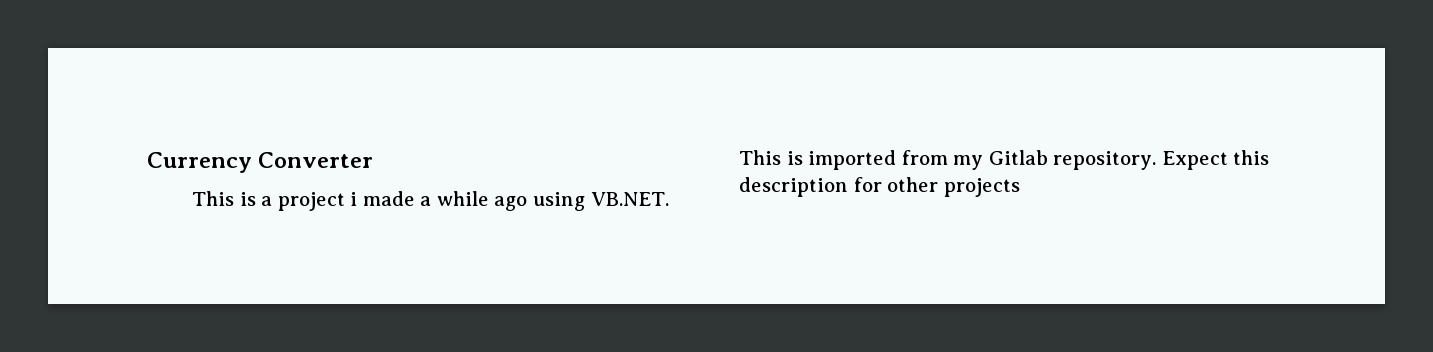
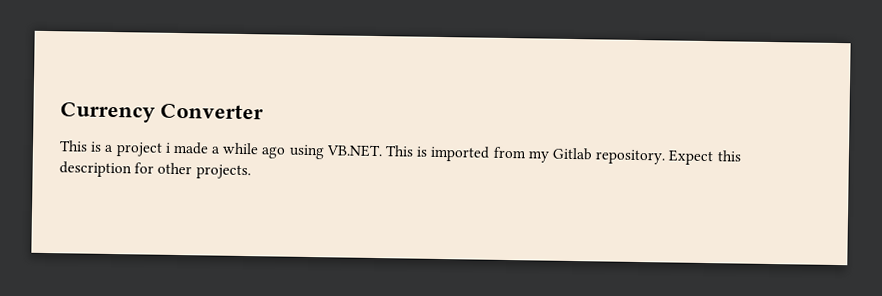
[943,178,1020,197] projects -> [195,164,251,180] projects.

